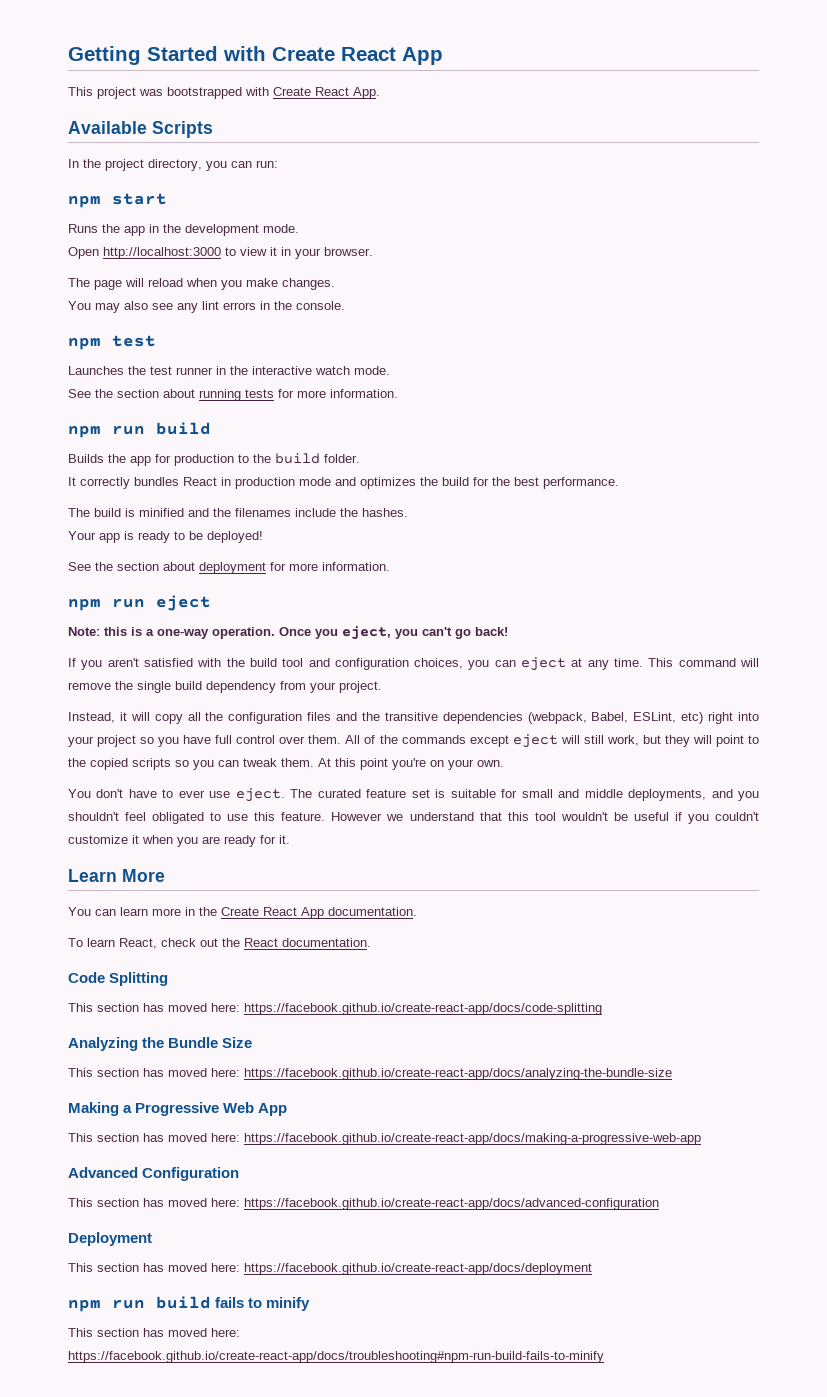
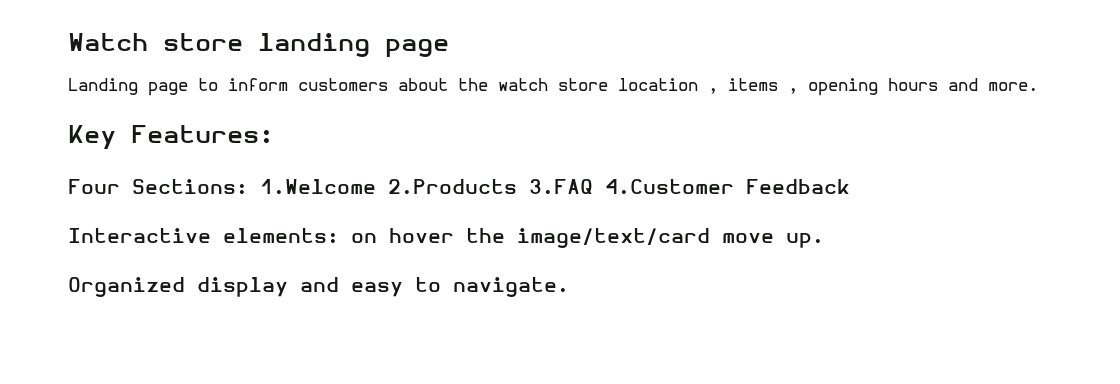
[68,46,443,65] [68,87,380,99] [68,121,213,138] [68,159,278,171] [68,193,167,208] [68,224,299,236] [68,247,373,259] [68,278,335,290] [68,301,345,313] [68,335,156,350] [68,366,390,375] [68,389,398,401] [68,422,211,438] [68,453,360,466] [68,477,619,489] [68,508,408,517] [68,531,263,543] [68,562,390,574] [68,595,211,611] [68,626,508,640] [68,657,759,671] [68,681,382,693] [68,712,759,724] [68,734,759,748] [68,758,504,770] [68,788,760,802] [68,812,759,824] [68,835,290,847] [68,869,165,882] [68,907,417,919] [68,938,371,949] [68,972,169,986] [68,1003,602,1015] [68,1037,253,1051] [68,1068,672,1080] [68,1102,288,1116] [68,1133,701,1145] [68,1167,240,1181] [68,1198,659,1210] [68,1232,152,1246] [68,1263,592,1275] [68,1296,311,1312] [68,1328,240,1337] [68,1351,604,1363] Getting Started with Create React App // This project was bootstrapped with Create React App. // Available Scripts // In the project directory, you can run: // npm start // Runs the app in the development mode. // Open http://localhost:3000 to view it in your browser. // The page will reload when you make changes. // You may also see any lint errors in the console. // npm test // Launches the test runner in the interactive watch mode. // See the section about running tests for more information. // npm run build // Builds the app for production to the build folder. // It correctly bundles React in production mode and optimizes the build for the best performance. // The build is minified and the filenames include the hashes. // Your app is ready to be deployed! // See the section about deployment for more information. // npm run eject // Note: this is a one-way operation. Once you eject, you can't go back! // If you aren't satisfied with the build tool and configuration choices, you can eject at any time. This command will remove the single build dependency from your project. // Instead, it will copy all the configuration files and the transitive dependencies (webpack, Babel, ESLint, etc) right into your project so you have full control over them. All of the commands except eject will still work, but they will point to the copied scripts so you can tweak them. At this point you're on your own. // You don't have to ever use eject. The curated feature set is suitable for small and middle deployments, and you shouldn't feel obligated to use this feature. However we understand that this tool wouldn't be useful if you couldn't customize it when you are ready for it. // Learn More // You can learn more in the Create React App documentation. // To learn React, check out the React documentation. // Code Splitting // This section has moved here: https://facebook.github.io/create-react-app/docs/code-splitting // Analyzing the Bundle Size // This section has moved here: https://facebook.github.io/create-react-app/docs/analyzing-the-bundle-size // Making a Progressive Web App // This section has moved here: https://facebook.github.io/create-react-app/docs/making-a-progressive-web-app // Advanced Configuration // This section has moved here: https://facebook.github.io/create-react-app/docs/advanced-configuration // Deployment // This section has moved here: https://facebook.github.io/create-react-app/docs/deployment // npm run build fails to minify // This section has moved here: https://facebook.github.io/create-react-app/docs/troubleshooting#npm-run-build-fails-to-minify -> [68,33,449,58] [68,78,1038,96] [68,125,274,150] [68,179,850,194] [68,228,824,248] [68,277,569,297] Watch store landing page // Landing page to inform customers about the watch store location , items , opening hours and more. // Key Features: // Four Sections: 1.Welcome 2.Products 3.FAQ 4.Customer Feedback // Interactive elements: on hover the image/text/card move up. // Organized display and easy to navigate.

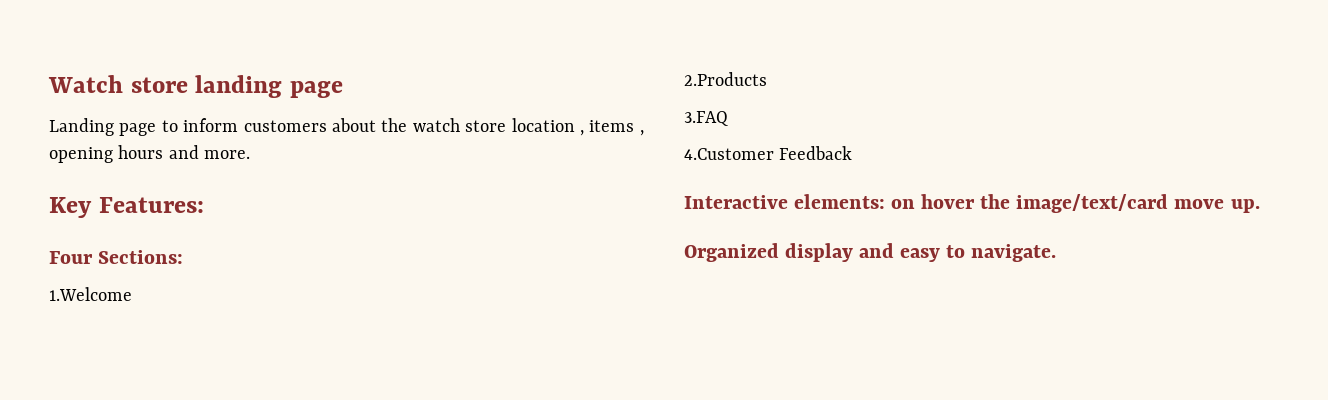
(248, 186) none -> (184, 257) //
(376, 186) none -> (132, 294) //
(517, 186) none -> (767, 79) //
(593, 186) none -> (728, 118) //

